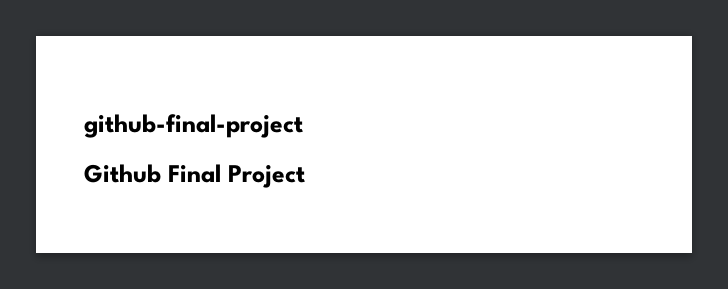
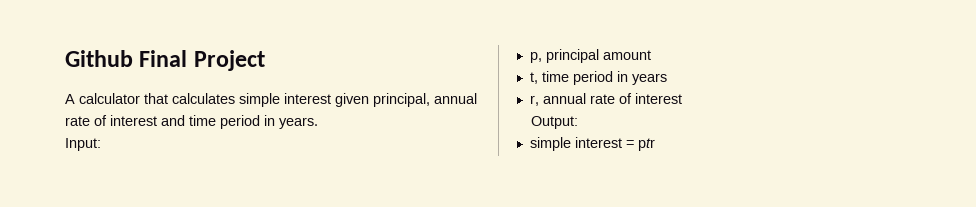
[84,114,303,138] github-final-project // -> (65, 58) none
(305, 176) none -> [65,93,477,107] [65,115,318,129] [65,138,101,151] [529,49,651,63] [529,71,667,85] [529,93,682,106] [531,116,579,129] [529,137,655,151] // A calculator that calculates simple interest given principal, annual rate of interest and time period in years. // Input: // p, principal amount // t, time period in years // r, annual rate of interest // Output: // simple interest = ptr

